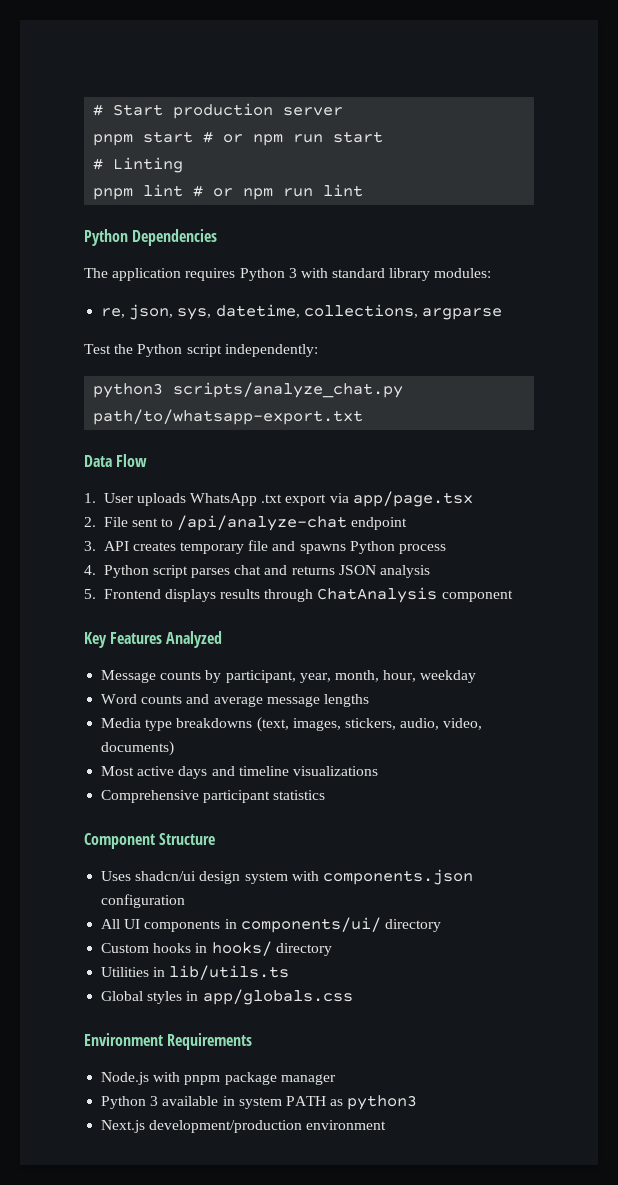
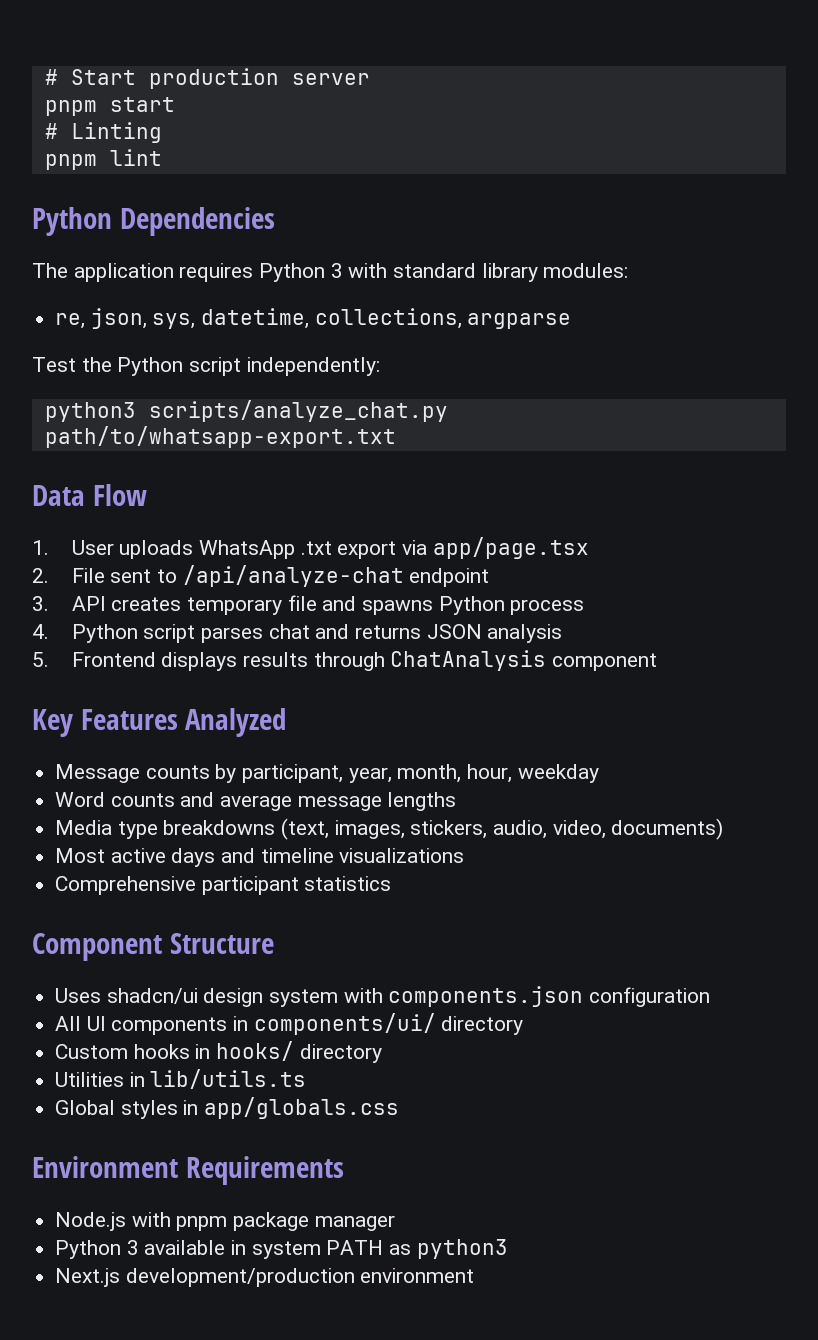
[203,131,384,146] # or npm run start -> (175, 104) none
[193,184,364,200] # or npm run lint -> (162, 157) none

